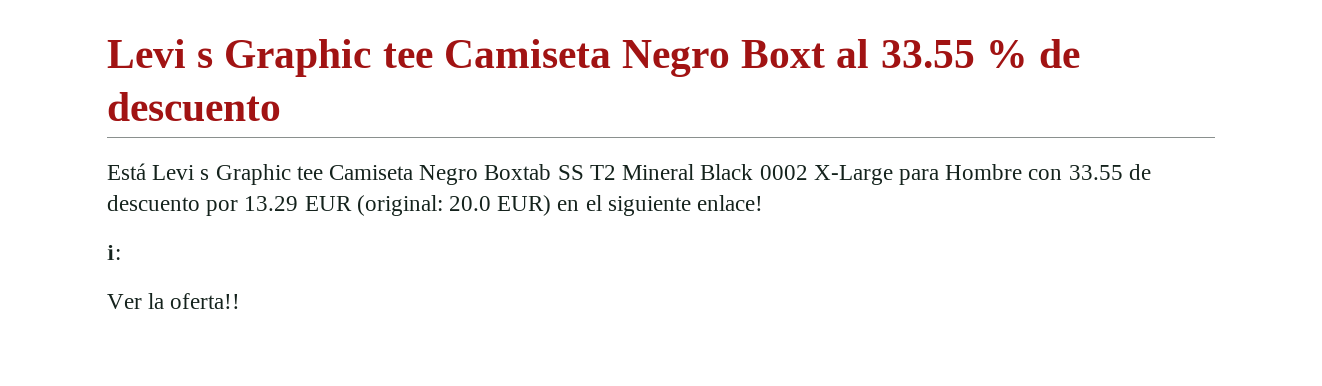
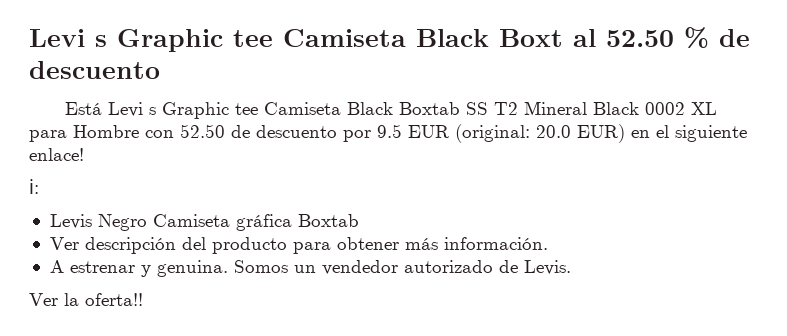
[107,39,731,77] Levi s Graphic tee Camiseta Negro -> [29,29,489,52] Levi s Graphic tee Camiseta Black
[880,40,975,68] 33.55 -> [606,30,674,47] 52.50
[419,165,479,185] Negro -> [346,102,393,115] Black
[813,165,893,185] X-Large -> [690,102,717,115] XL
[1068,165,1123,180] 33.55 -> [180,124,225,138] 52.50
[244,196,299,211] 13.29 -> [377,124,402,138] 9.5
(121, 252) none -> [49,214,359,231] [49,237,548,254] [49,260,571,277] // Levis Negro Camiseta gráfica Boxtab // Ver descripción del producto para obtener más información. // A estrenar y genuina. Somos un vendedor autorizado de Levis.

